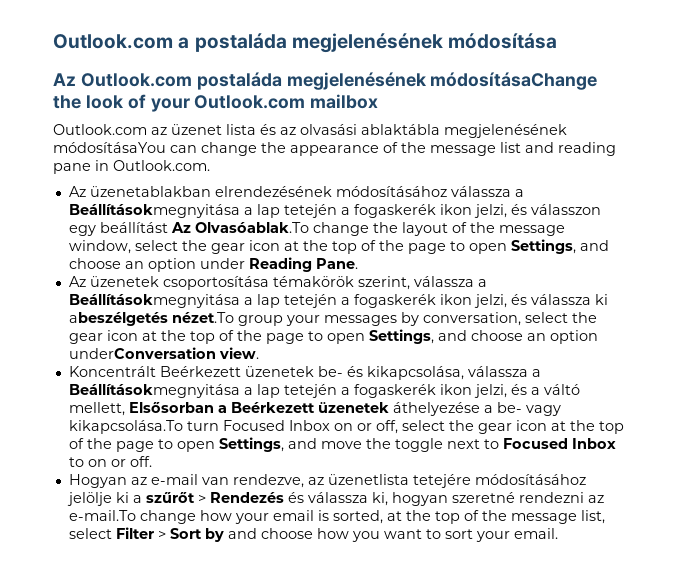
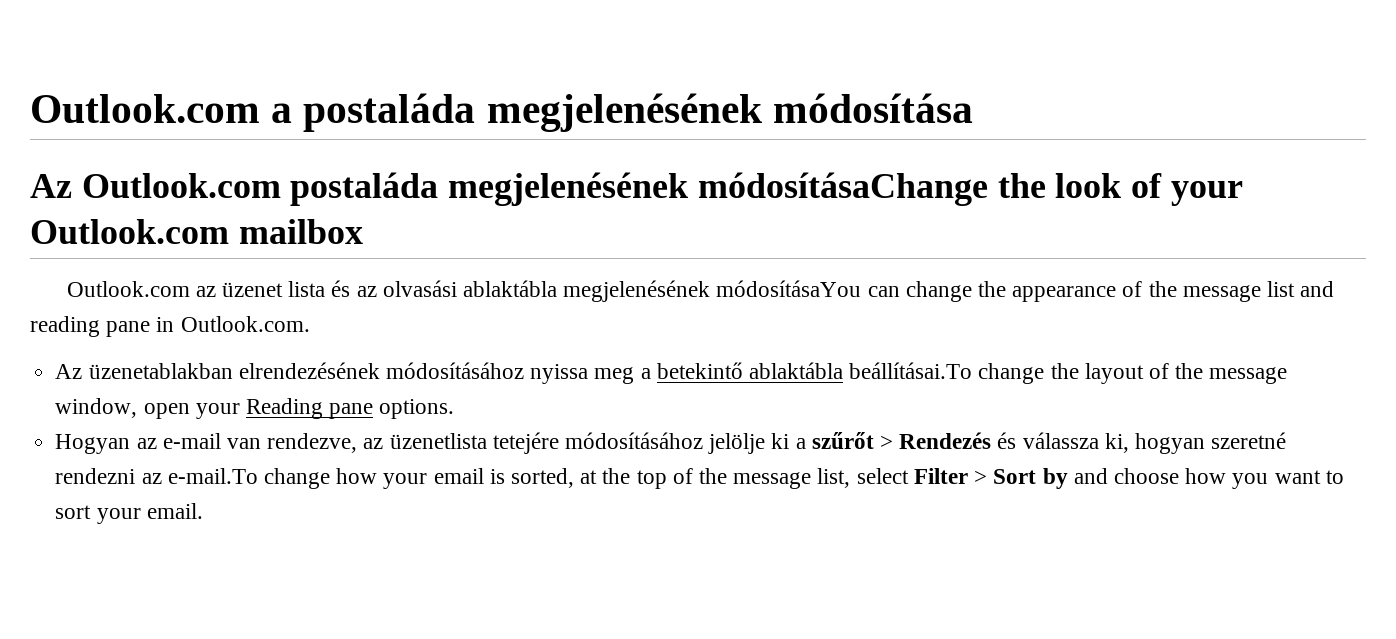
[450,186,524,197] [68,204,601,218] [68,222,309,236] válassza a Beállításokmegnyitása a lap tetején a fogaskerék ikon jelzi, és válasszon egy beállítást Az Olvasóablak.To -> [530,362,973,384] nyissa meg a betekintő ablaktábla beállításai.To
[134,239,609,254] [68,257,358,272] [68,276,487,290] [68,294,608,308] [68,312,597,326] [68,329,598,344] [68,347,259,359] [68,366,541,380] [68,384,580,398] [68,402,561,416] [68,420,624,434] [68,437,616,452] [68,456,152,467] select the gear icon at the top of the page to open Settings, and choose an option under Reading Pane. // Az üzenetek csoportosítása témakörök szerint, válassza a Beállításokmegnyitása a lap tetején a fogaskerék ikon jelzi, és válassza ki abeszélgetés nézet.To group your messages by conversation, select the gear icon at the top of the page to open Settings, and choose an option underConversation view. // Koncentrált Beérkezett üzenetek be- és kikapcsolása, válassza a Beállításokmegnyitása a lap tetején a fogaskerék ikon jelzi, és a váltó mellett, Elsősorban a Beérkezett üzenetek áthelyezése a be- vagy kikapcsolása.To turn Focused Inbox on or off, select the gear icon at the top of the page to open Settings, and move the toggle next to Focused Inbox to on or off. -> [143,398,455,419] open your Reading pane options.

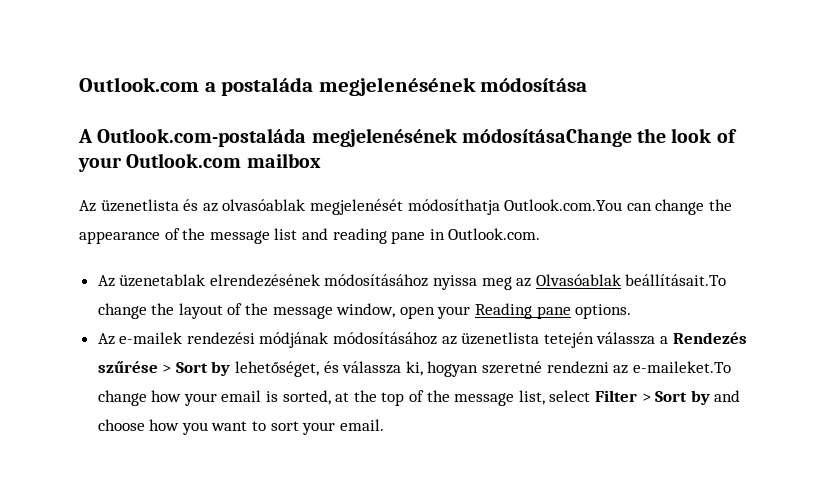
[30,172,439,206] Az Outlook.com postaláda -> [78,128,307,147] A Outlook.com-postaláda
[66,280,862,302] Outlook.com az üzenet lista és az olvasási ablaktábla megjelenésének módosításaYou -> [79,199,623,215] Az üzenetlista és az olvasóablak megjelenését módosíthatja Outlook.com.You
[88,363,233,379] üzenetablakban -> [119,274,206,287] üzenetablak
[640,362,973,379] a betekintő ablaktábla beállításai.To -> [516,274,727,287] az Olvasóablak beállításait.To
[55,432,992,454] Hogyan az e-mail van rendezve, az üzenetlista tetejére módosításához jelölje ki a szűrőt > Rendezés -> [97,332,747,348] [97,361,320,377] Az e-mailek rendezési módjának módosításához az üzenetlista tetején válassza a Rendezés szűrése > Sort by lehetőséget,
[167,468,258,484] e-mail.To -> [632,361,731,373] e-maileket.To

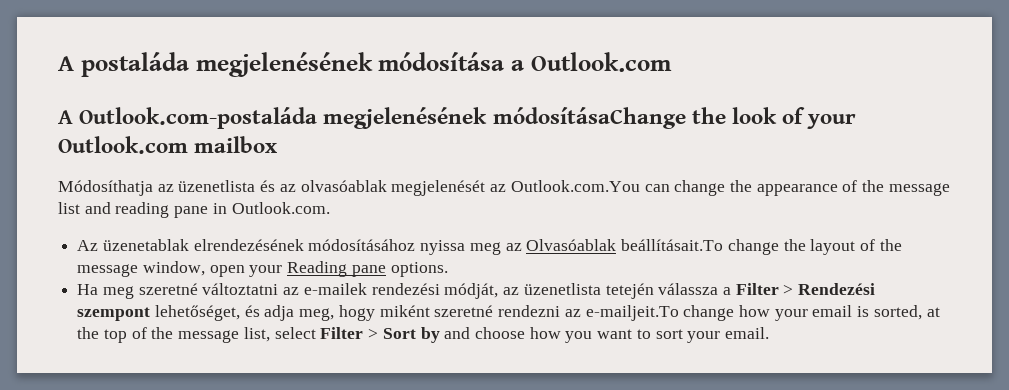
[79,77,216,92] Outlook.com a -> [58,56,74,71] A
(588, 84) none -> [511,52,672,72] a Outlook.com
[79,200,96,212] Az -> [58,180,174,196] Módosíthatja az
[407,199,500,215] módosíthatja -> [490,184,507,192] az
[97,332,438,348] Az e-mailek rendezési módjának módosításához -> [77,283,499,299] Ha meg szeretné változtatni az e-mailek rendezési módját,
[672,332,747,344] [97,361,479,377] Rendezés szűrése > Sort by lehetőséget, és válassza ki, hogyan -> [735,283,876,295] [77,305,430,321] Filter > Rendezési szempont lehetőséget, és adja meg, hogy miként
[632,361,731,373] e-maileket.To -> [585,305,679,321] e-mailjeit.To

